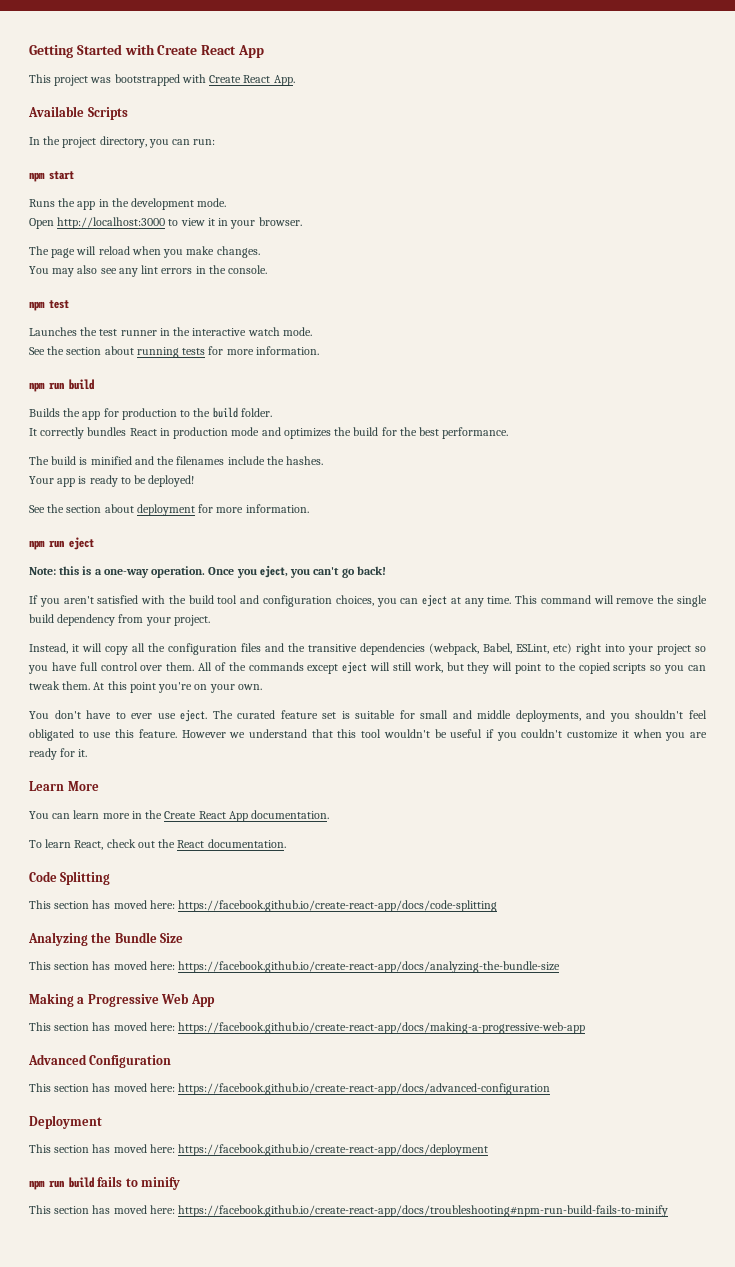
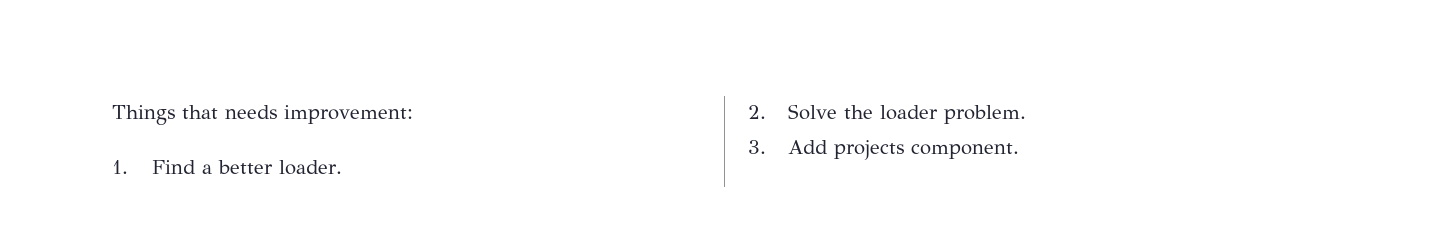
[29,44,264,58] [29,74,295,86] [28,106,128,120] [29,136,216,148] [29,171,74,182] [29,198,227,210] [29,217,302,229] [29,246,260,258] [29,265,268,277] [29,300,69,311] [29,327,312,336] [29,346,319,358] [29,379,94,392] [29,407,272,420] [29,427,509,439] [29,456,324,465] [29,475,195,487] [29,504,309,516] [29,537,94,550] [29,565,386,578] [29,595,707,607] [29,614,210,626] [29,643,706,655] [28,662,707,674] [29,681,262,693] [29,710,707,722] [29,729,707,741] [29,748,88,760] [29,781,99,791] [29,810,330,822] [29,839,286,850] [29,871,111,885] [29,900,498,912] [28,932,184,946] [29,961,561,973] [29,993,215,1007] [29,1022,586,1034] [28,1054,172,1068] [29,1083,551,1095] [29,1115,102,1129] [29,1144,489,1156] [29,1176,181,1190] [29,1205,669,1217] Getting Started with Create React App // This project was bootstrapped with Create React App. // Available Scripts // In the project directory, you can run: // npm start // Runs the app in the development mode. // Open http://localhost:3000 to view it in your browser. // The page will reload when you make changes. // You may also see any lint errors in the console. // npm test // Launches the test runner in the interactive watch mode. // See the section about running tests for more information. // npm run build // Builds the app for production to the build folder. // It correctly bundles React in production mode and optimizes the build for the best performance. // The build is minified and the filenames include the hashes. // Your app is ready to be deployed! // See the section about deployment for more information. // npm run eject // Note: this is a one-way operation. Once you eject, you can't go back! // If you aren't satisfied with the build tool and configuration choices, you can eject at any time. This command will remove the single build dependency from your project. // Instead, it will copy all the configuration files and the transitive dependencies (webpack, Babel, ESLint, etc) right into your project so you have full control over them. All of the commands except eject will still work, but they will point to the copied scripts so you can tweak them. At this point you're on your own. // You don't have to ever use eject. The curated feature set is suitable for small and middle deployments, and you shouldn't feel obligated to use this feature. However we understand that this tool wouldn't be useful if you couldn't customize it when you are ready for it. // Learn More // You can learn more in the Create React App documentation. // To learn React, check out the React documentation. // Code Splitting // This section has moved here: https://facebook.github.io/create-react-app/docs/code-splitting // Analyzing the Bundle Size // This section has moved here: https://facebook.github.io/create-react-app/docs/analyzing-the-bundle-size // Making a Progressive Web App // This section has moved here: https://facebook.github.io/create-react-app/docs/making-a-progressive-web-app // Advanced Configuration // This section has moved here: https://facebook.github.io/create-react-app/docs/advanced-configuration // Deployment // This section has moved here: https://facebook.github.io/create-react-app/docs/deployment // npm run build fails to minify // This section has moved here: https://facebook.github.io/create-react-app/docs/troubleshooting#npm-run-build-fails-to-minify -> [112,105,413,125] [112,160,342,175] [748,104,1026,124] [748,140,1019,160] Things that needs improvement: // 1. Find a better loader. // 2. Solve the loader problem. // 3. Add projects component.

